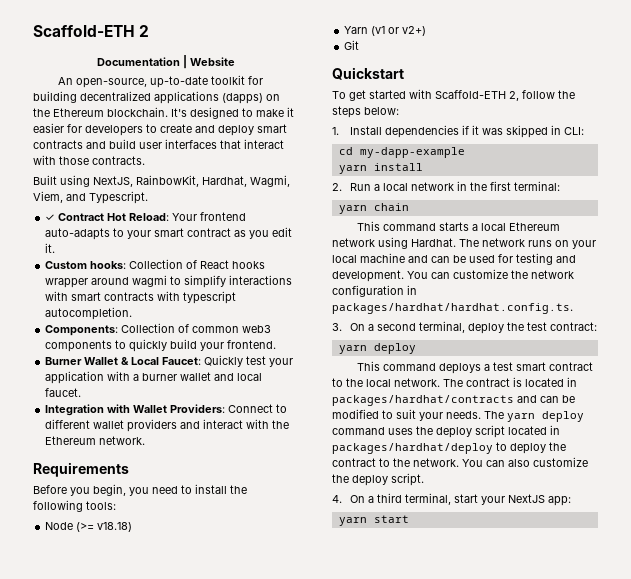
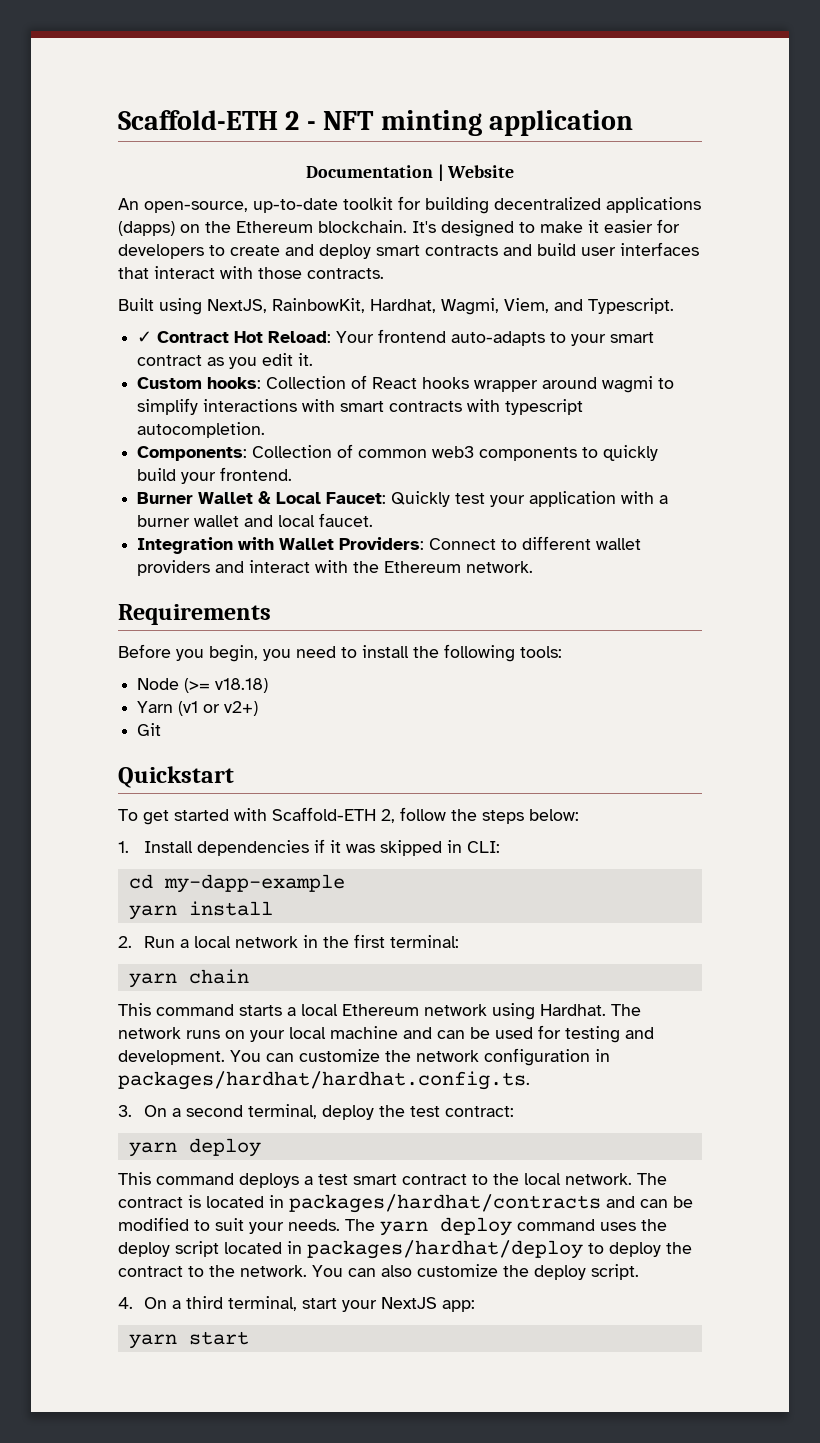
(150, 31) none -> [306,110,634,136] - NFT minting application

